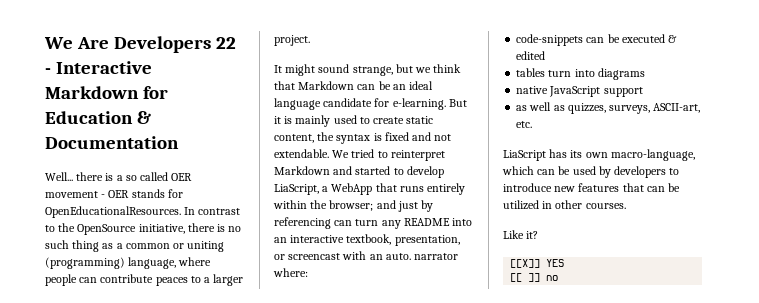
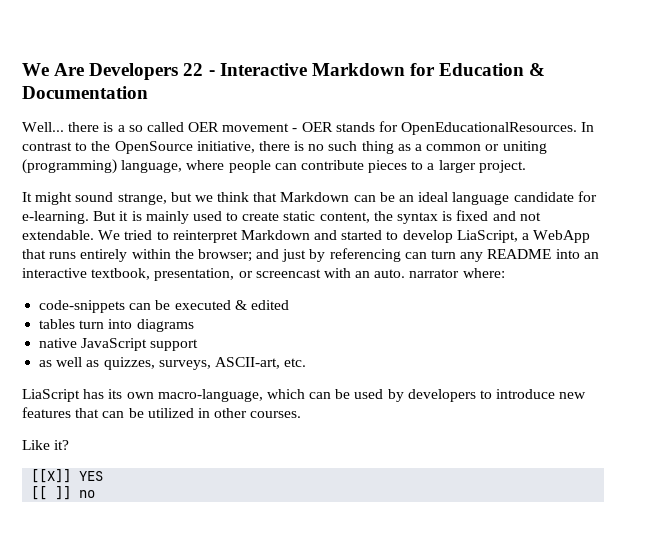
[155,277,188,286] peaces -> [368,160,408,173] pieces

